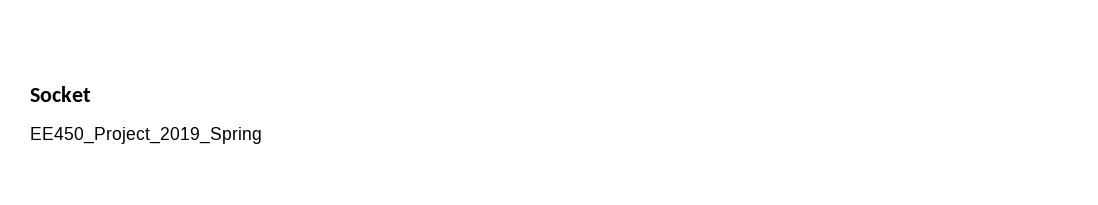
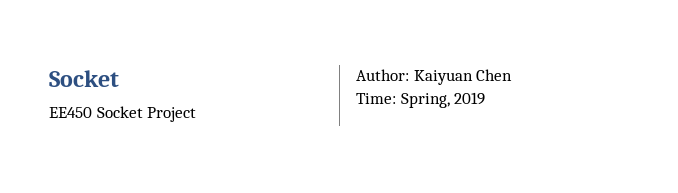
[30,127,262,144] EE450_Project_2019_Spring -> [49,106,197,122] [356,69,513,85] [356,92,486,108] EE450 Socket Project // Author: Kaiyuan Chen // Time: Spring, 2019

